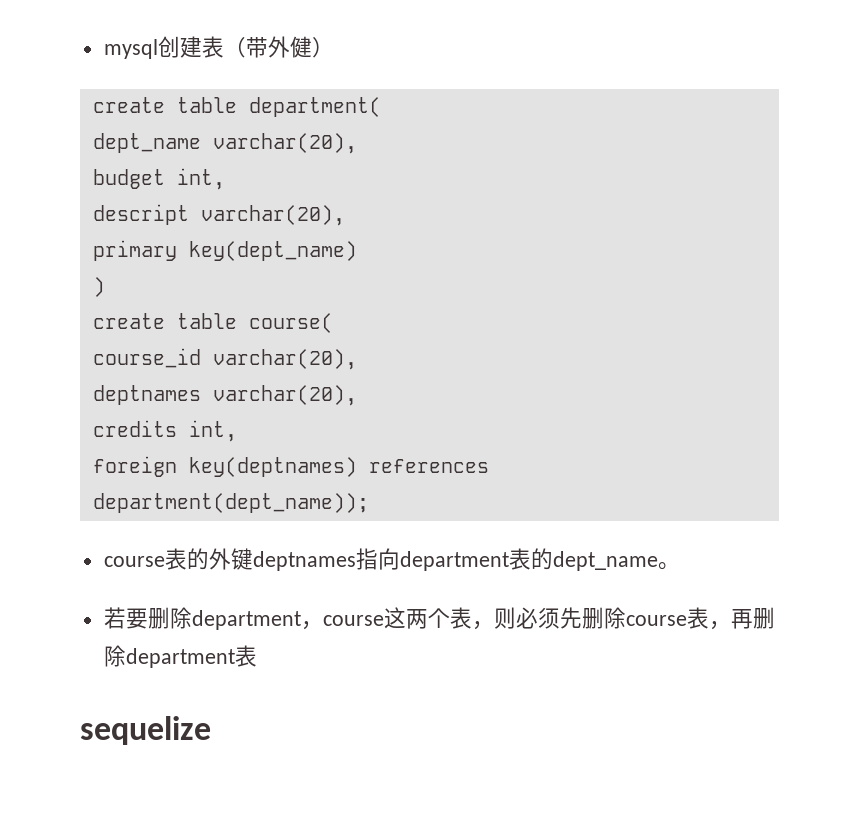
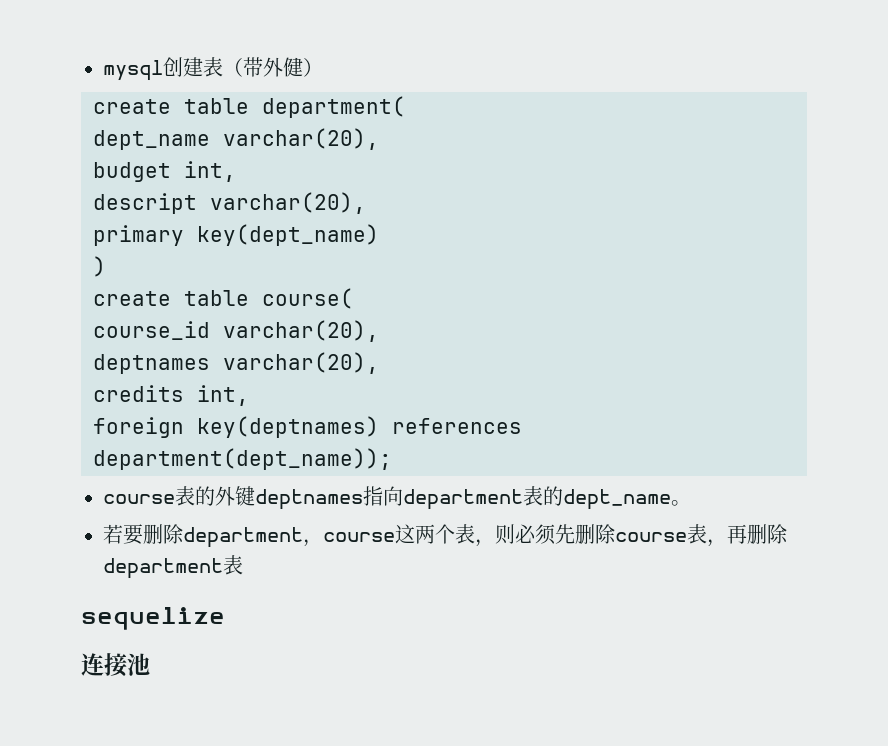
(211, 730) none -> [81,653,150,677] // 连接池

